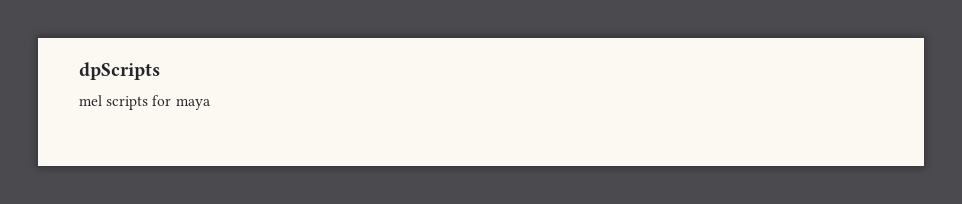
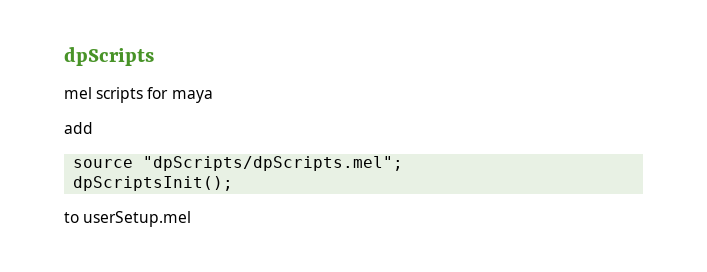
(211, 104) none -> [64,122,93,134] [73,156,404,171] [73,176,234,191] [64,211,192,227] // add // source "dpScripts/dpScripts.mel"; // dpScriptsInit(); // to userSetup.mel

